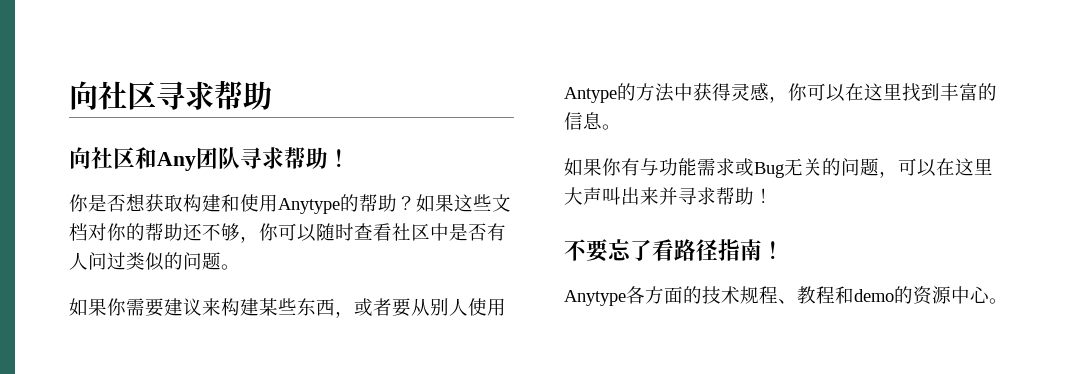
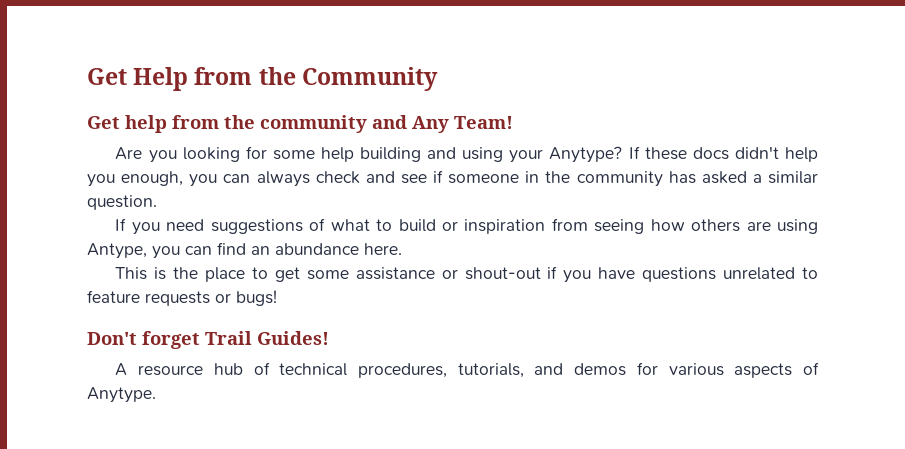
[69,80,272,110] [69,147,350,171] [69,193,511,214] [69,223,506,243] [69,252,240,271] [69,298,506,318] [564,83,997,103] [564,112,621,130] [564,158,993,178] [564,187,773,205] [564,239,784,262] [564,286,1008,306] 向社区寻求帮助 // 向社区和Any团队寻求帮助！ // 你是否想获取构建和使用Anytype的帮助？如果这些文档对你的帮助还不够，你可以随时查看社区中是否有人问过类似的问题。 // 如果你需要建议来构建某些东西，或者要从别人使用Antype的方法中获得灵感，你可以在这里找到丰富的信息。 // 如果你有与功能需求或Bug无关的问题，可以在这里大声叫出来并寻求帮助！ // 不要忘了看路径指南！ // Anytype各方面的技术规程、教程和demo的资源中心。 -> [87,67,438,91] [87,115,513,133] [115,146,819,163] [87,170,818,187] [87,195,157,210] [115,218,818,235] [87,242,402,259] [115,266,818,283] [87,290,277,306] [87,331,329,349] [115,362,820,378] [87,387,156,403] Get Help from the Community // Get help from the community and Any Team! // Are you looking for some help building and using your Anytype? If these docs didn't help you enough, you can always check and see if someone in the community has asked a similar question. // If you need suggestions of what to build or inspiration from seeing how others are using Antype, you can find an abundance here. // This is the place to get some assistance or shout-out if you have questions unrelated to feature requests or bugs! // Don't forget Trail Guides! // A resource hub of technical procedures, tutorials, and demos for various aspects of Anytype.

